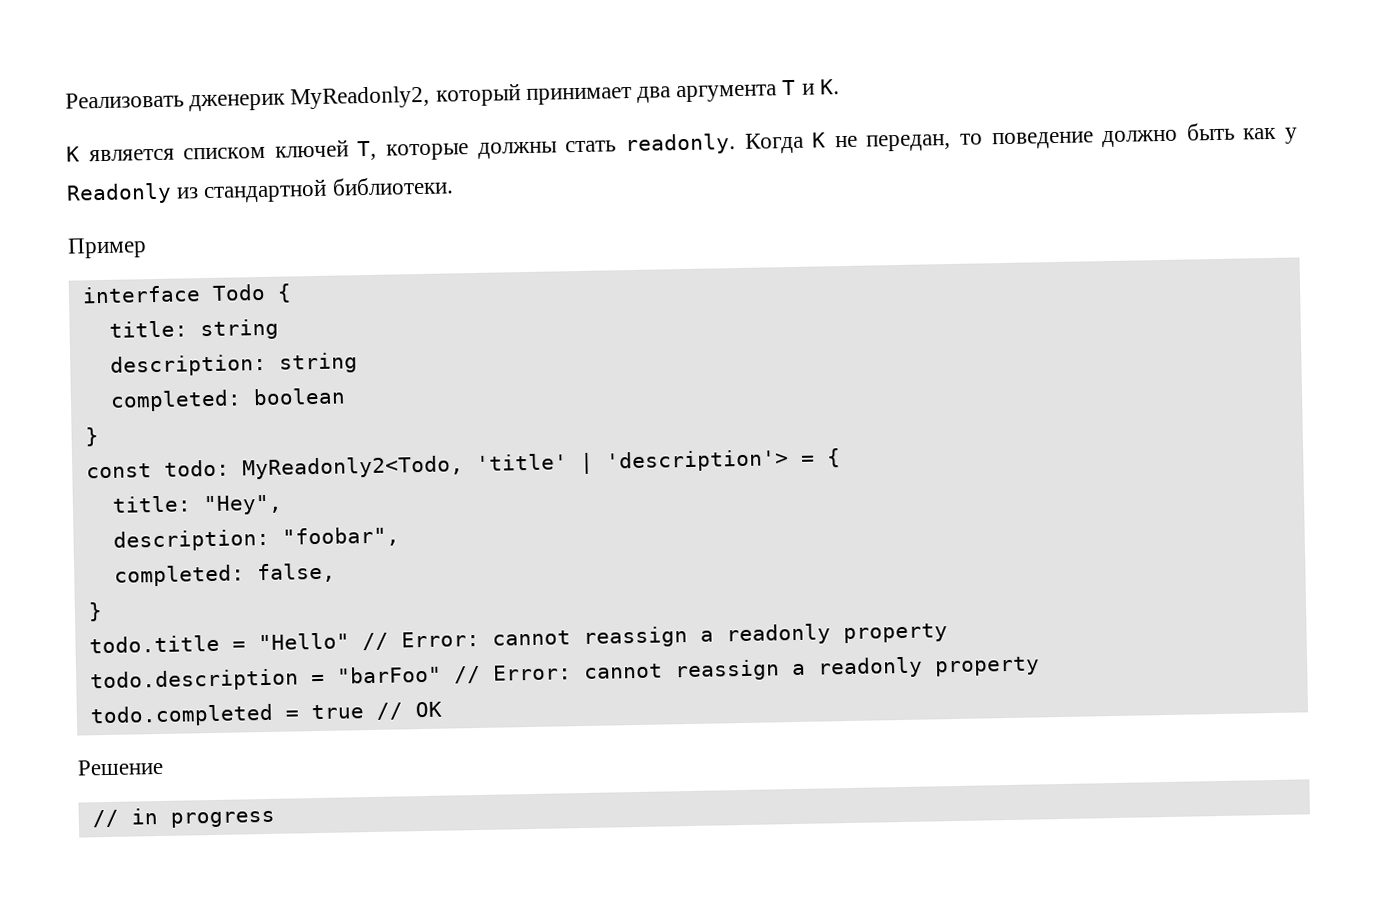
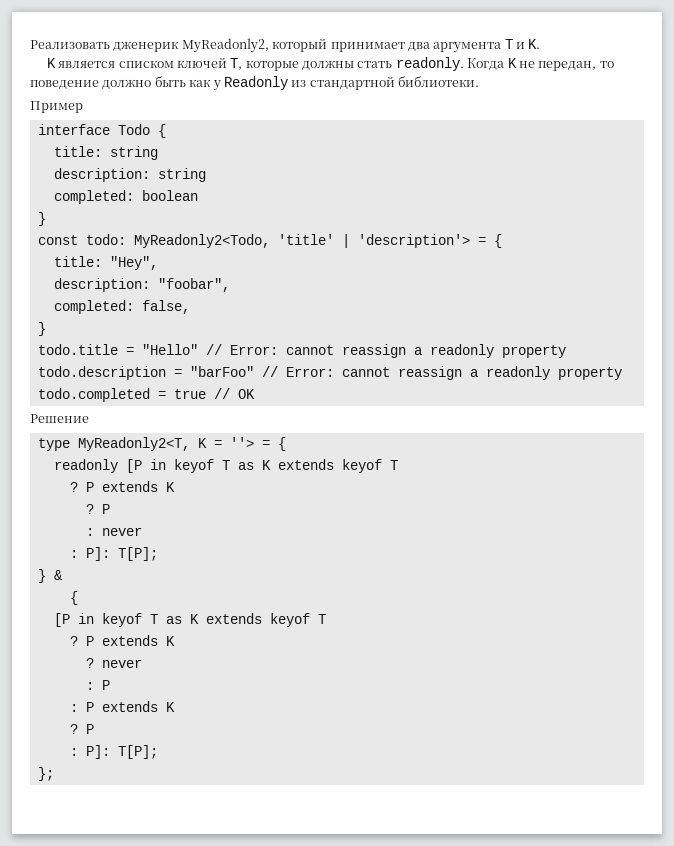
[91,808,276,828] // in progress -> [37,437,286,451] [53,459,398,473] [69,481,175,492] [85,504,110,514] [85,527,142,536] [69,547,158,561] [37,569,63,583] [69,591,78,605] [53,613,326,627] [69,635,175,646] [85,658,142,668] [85,680,110,690] [69,701,175,712] [69,724,94,734] [69,745,158,759] [37,767,54,781] type MyReadonly2<T, K = ''> = { // readonly [P in keyof T as K extends keyof T // ? P extends K // ? P // : never // : P]: T[P]; // } & // { // [P in keyof T as K extends keyof T // ? P extends K // ? never // : P // : P extends K // ? P // : P]: T[P]; // };

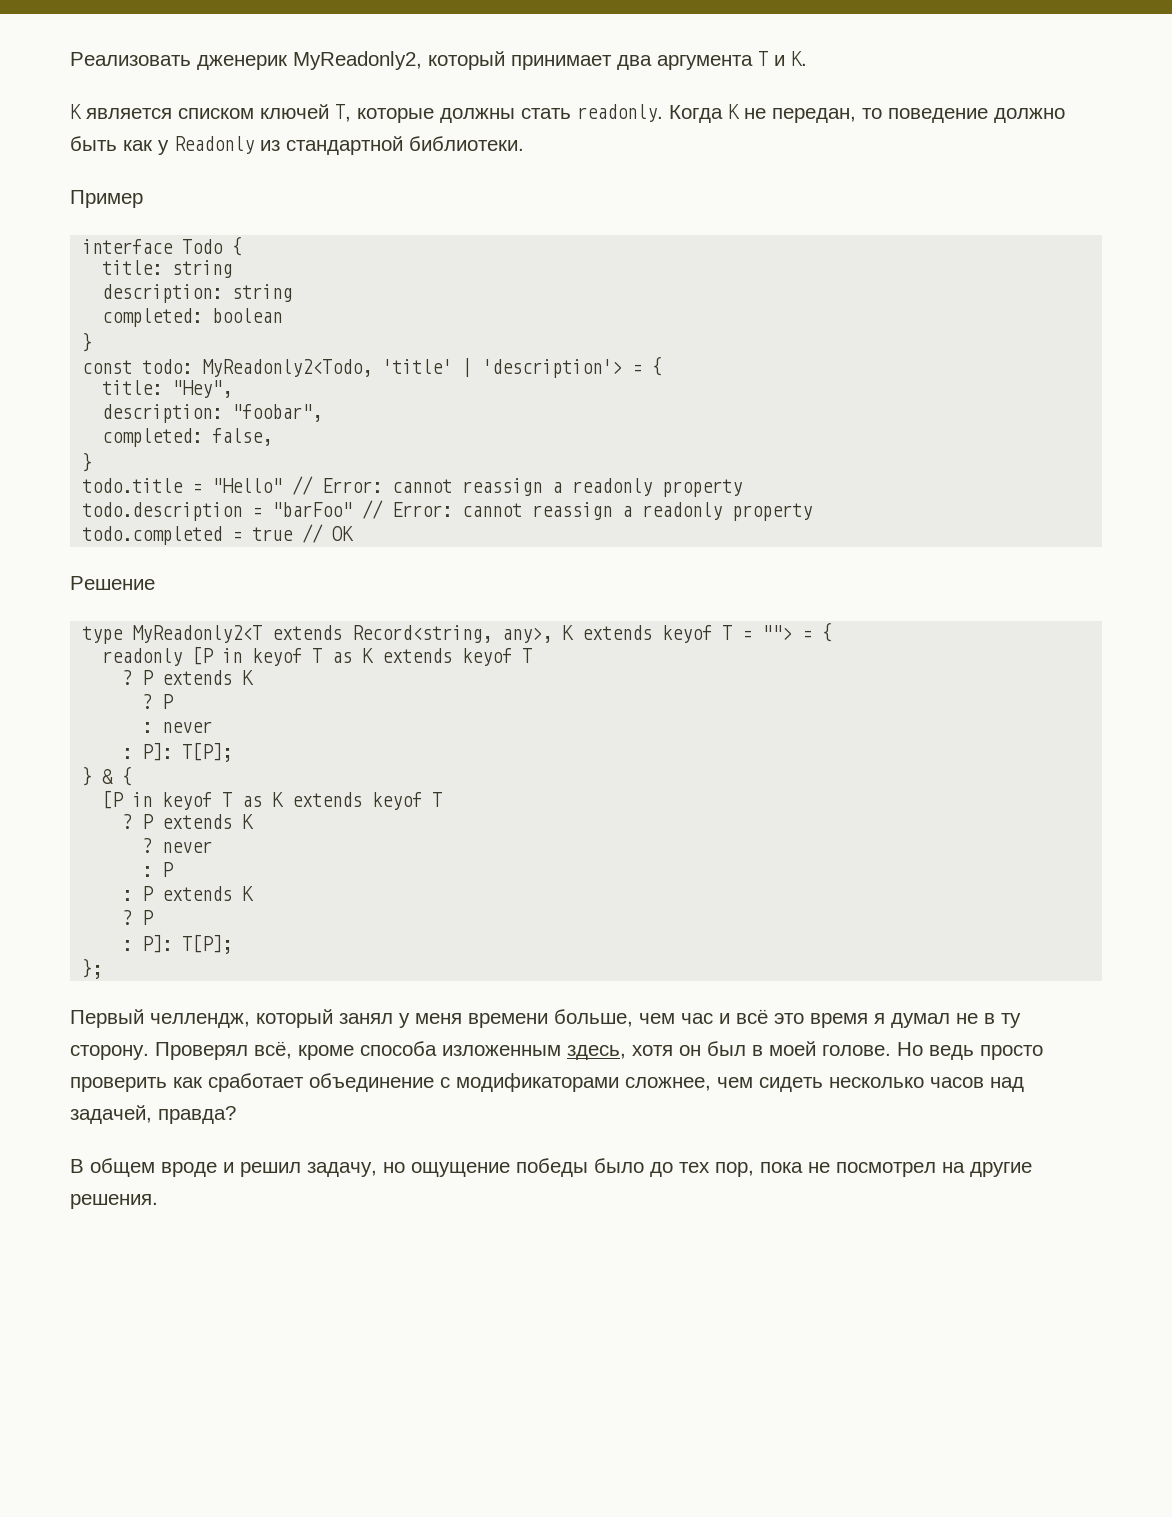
[77,437,254,451] MyReadonly2<T, K = ''> -> [132,625,793,643] MyReadonly2<T extends Record<string, any>, K extends keyof T = "">
(63, 575) // -> (114, 776) none
(54, 774) none -> [70,1009,1021,1028] [70,1041,1043,1060] [70,1073,1024,1092] [70,1105,236,1124] [70,1158,1032,1177] [70,1194,158,1209] // Первый челлендж, который занял у меня времени больше, чем час и всё это время я думал не в ту сторону. Проверял всё, кроме способа изложенным здесь, хотя он был в моей голове. Но ведь просто проверить как сработает объединение с модификаторами сложнее, чем сидеть несколько часов над задачей, правда? // В общем вроде и решил задачу, но ощущение победы было до тех пор, пока не посмотрел на другие решения.

